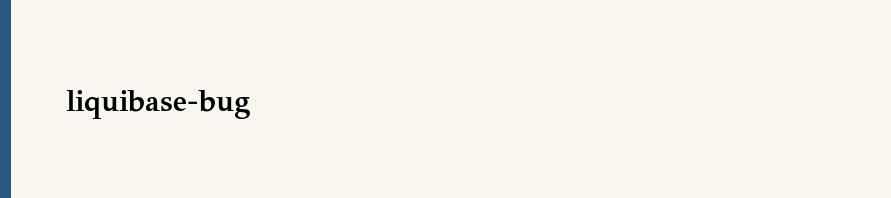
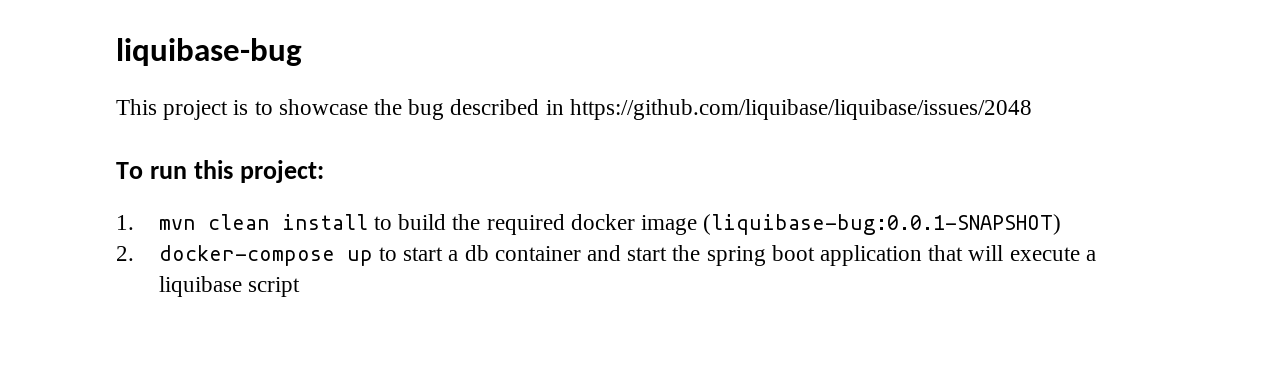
(250, 104) none -> [116,99,1032,120] [116,160,325,183] [116,214,1062,235] [116,245,1096,266] [158,276,300,297] // This project is to showcase the bug described in https://github.com/liquibase/liquibase/issues/2048 // To run this project: // 1. mvn clean install to build the required docker image (liquibase-bug:0.0.1-SNAPSHOT) // 2. docker-compose up to start a db container and start the spring boot application that will execute a liquibase script

